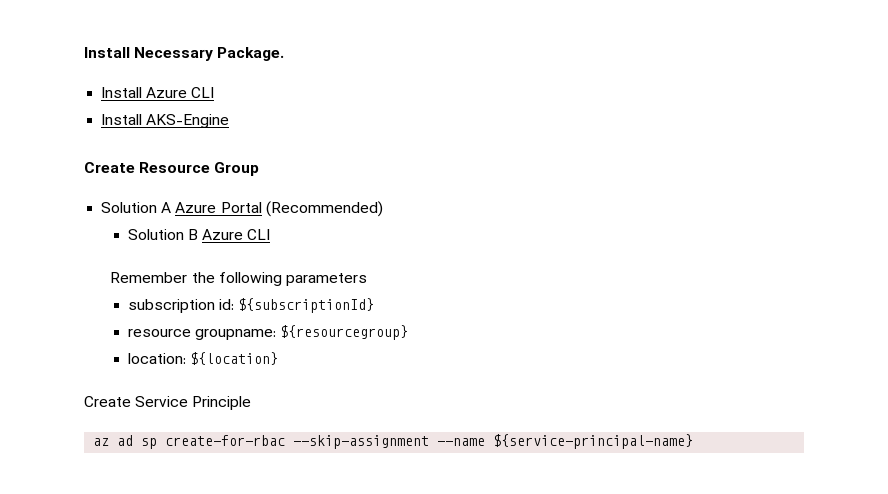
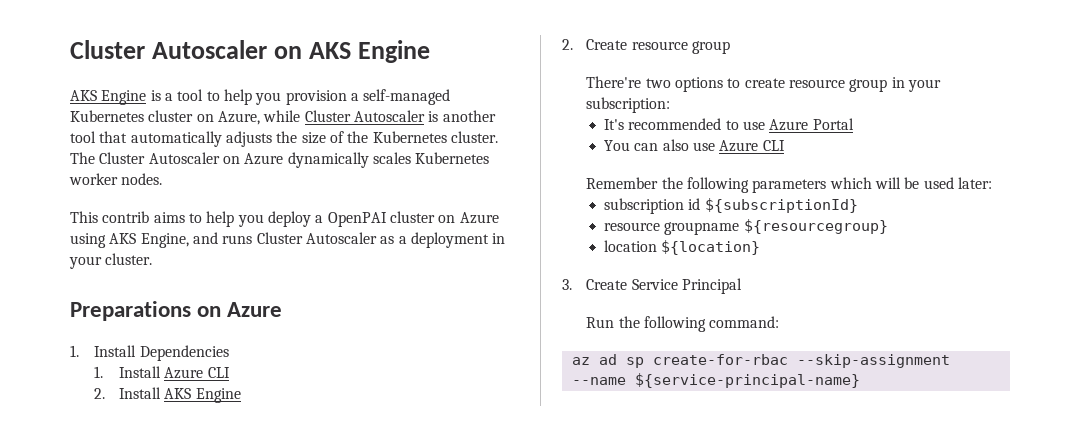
[84,47,285,61] [101,87,215,98] [101,114,230,128] [84,162,260,176] [101,201,383,217] [127,229,198,240] Install Necessary Package. // Install Azure CLI // Install AKS-Engine // Create Resource Group // Solution A Azure Portal (Recommended) // Solution B -> [70,40,431,63] [70,89,451,105] [70,110,496,125] [70,131,498,147] [70,152,490,168] [69,173,163,185] [70,211,499,227] [70,232,506,248] [69,253,153,269] [70,301,283,321] [70,345,229,361] [94,366,230,379] [94,387,241,403] [562,39,731,54] [586,76,942,92] [586,97,671,113] [604,118,854,131] [604,139,716,151] Cluster Autoscaler on AKS Engine // AKS Engine is a tool to help you provision a self-managed Kubernetes cluster on Azure, while Cluster Autoscaler is another tool that automatically adjusts the size of the Kubernetes cluster. The Cluster Autoscaler on Azure dynamically scales Kubernetes worker nodes. // This contrib aims to help you deploy a OpenPAI cluster on Azure using AKS Engine, and runs Cluster Autoscaler as a deployment in your cluster. // Preparations on Azure // 1. Install Dependencies // 1. Install Azure CLI // 2. Install AKS Engine // 2. Create resource group // There're two options to create resource group in your subscription: // It's recommended to use Azure Portal // You can also use
(368, 279) none -> [829,177,993,189] which will be used later:
[218,299,234,310] id: -> [688,198,701,210] id
[194,329,276,340] groupname: -> [664,222,740,235] groupname
[127,353,186,364] location: -> [604,240,658,252] location
(278, 358) none -> [562,279,572,290] 3.
[192,396,252,410] Principle -> [682,278,743,294] [586,316,780,332] Principal // Run the following command:

